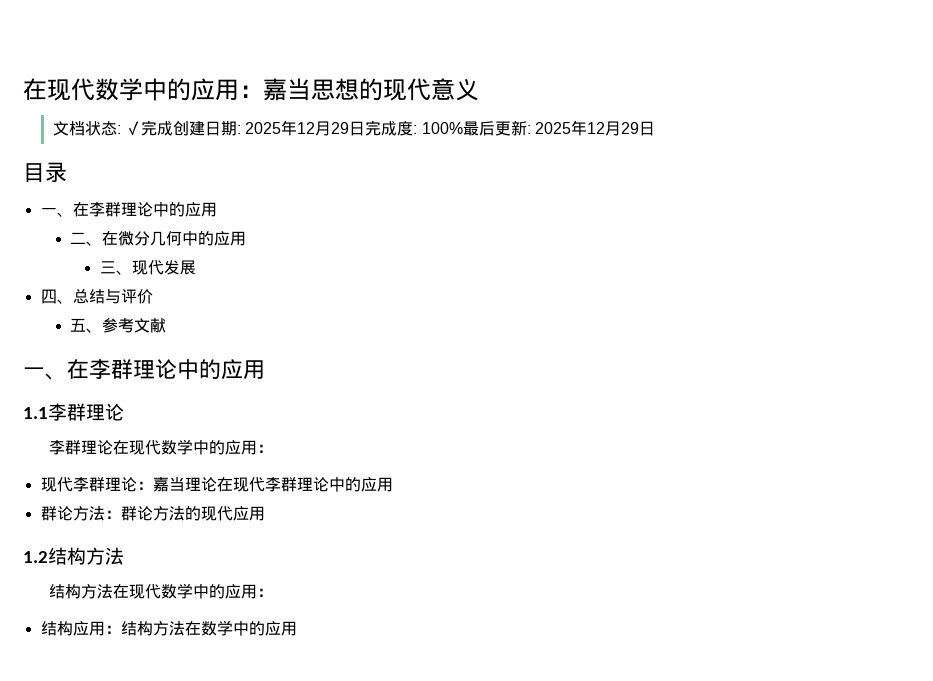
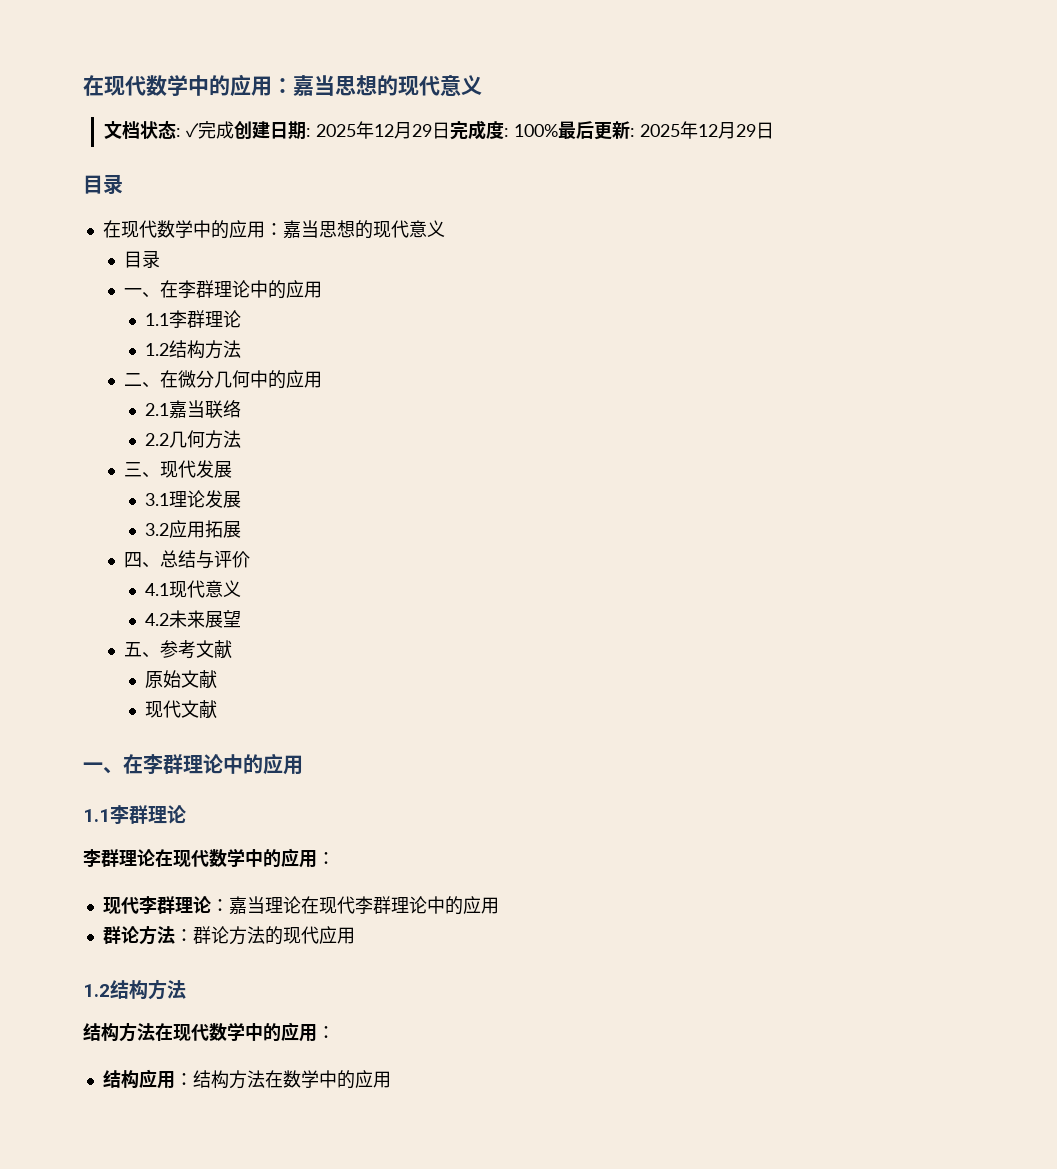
[40,202,217,217] // 一、在李群理论中的应用 -> [102,220,445,239] [123,250,160,268] [123,280,322,299] [144,310,241,328] [144,340,241,359] // 在现代数学中的应用：嘉当思想的现代意义 // 目录 // 一、在李群理论中的应用 // 1.1李群理论 // 1.2结构方法
[99,260,196,275] [40,289,153,304] 三、现代发展 // 四、总结与评价 -> [144,400,241,418] [144,430,241,449] [123,460,232,478] [144,490,241,508] [144,520,241,538] [123,550,250,569] [144,580,241,598] [144,610,241,628] 2.1嘉当联络 // 2.2几何方法 // 三、现代发展 // 3.1理论发展 // 3.2应用拓展 // 四、总结与评价 // 4.1现代意义 // 4.2未来展望
(167, 325) none -> [144,670,217,689] [144,700,217,719] // 原始文献 // 现代文献

